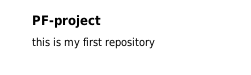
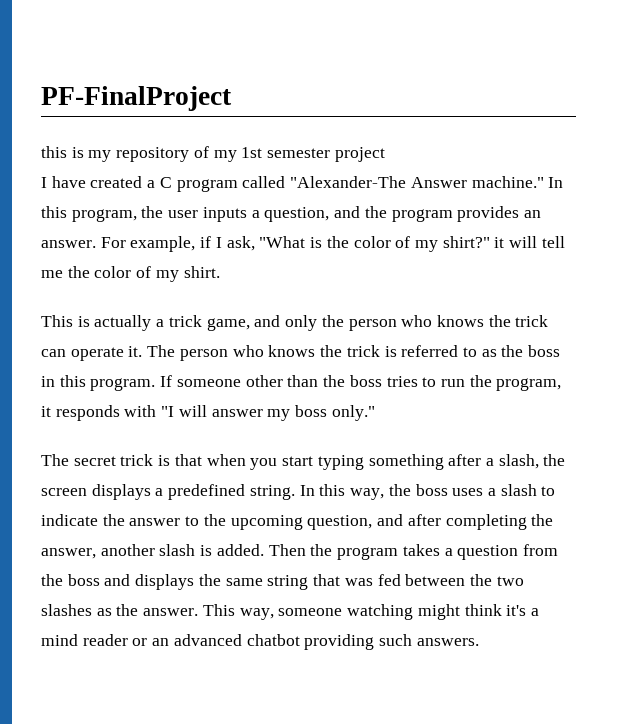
[32,15,101,28] PF-project -> [41,86,232,111] PF-FinalProject
[83,37,155,49] first repository -> [116,146,385,162] [41,176,564,192] [41,206,541,222] [41,236,565,252] [41,266,220,282] [41,315,549,331] [41,345,561,361] [41,375,562,391] [41,405,375,421] [41,454,566,470] [41,484,556,500] [41,514,554,530] [41,544,558,560] [41,574,524,590] [41,604,539,620] [41,634,479,650] repository of my 1st semester project // I have created a C program called "Alexander-The Answer machine." In this program, the user inputs a question, and the program provides an answer. For example, if I ask, "What is the color of my shirt?" it will tell me the color of my shirt. // This is actually a trick game, and only the person who knows the trick can operate it. The person who knows the trick is referred to as the boss in this program. If someone other than the boss tries to run the program, it responds with "I will answer my boss only." // The secret trick is that when you start typing something after a slash, the screen displays a predefined string. In this way, the boss uses a slash to indicate the answer to the upcoming question, and after completing the answer, another slash is added. Then the program takes a question from the boss and displays the same string that was fed between the two slashes as the answer. This way, someone watching might think it's a mind reader or an advanced chatbot providing such answers.

